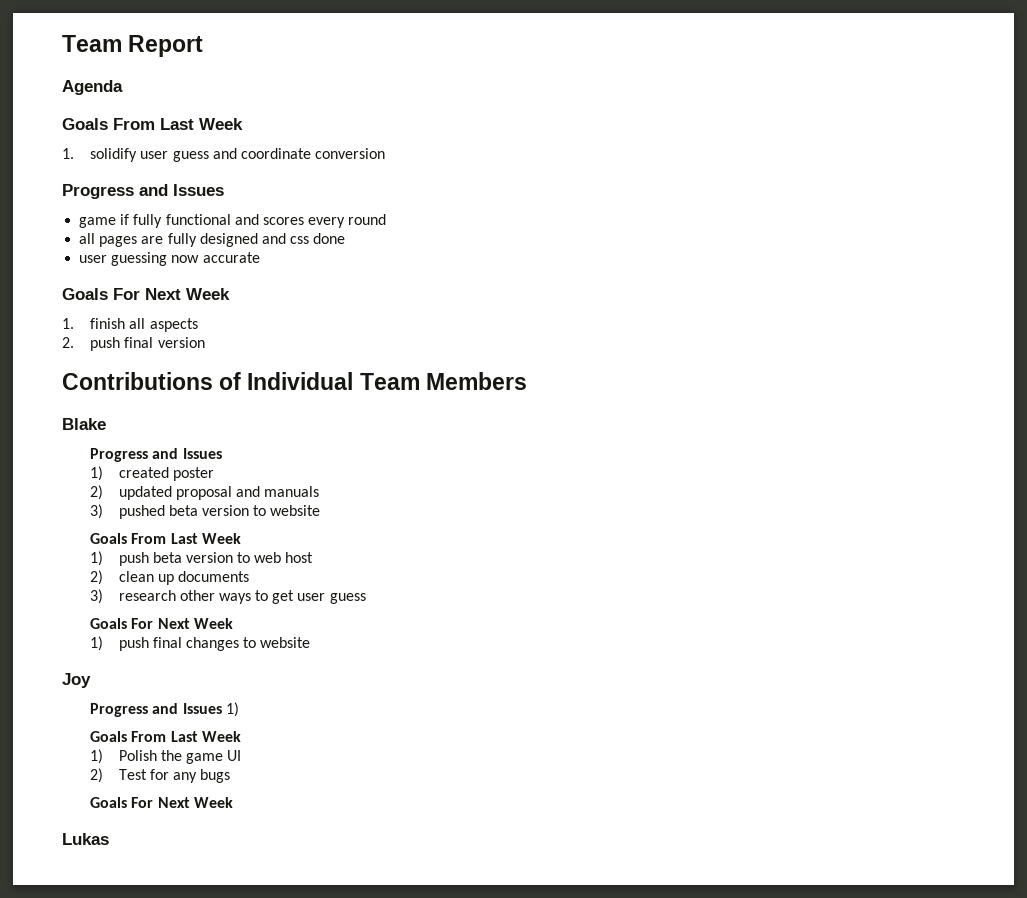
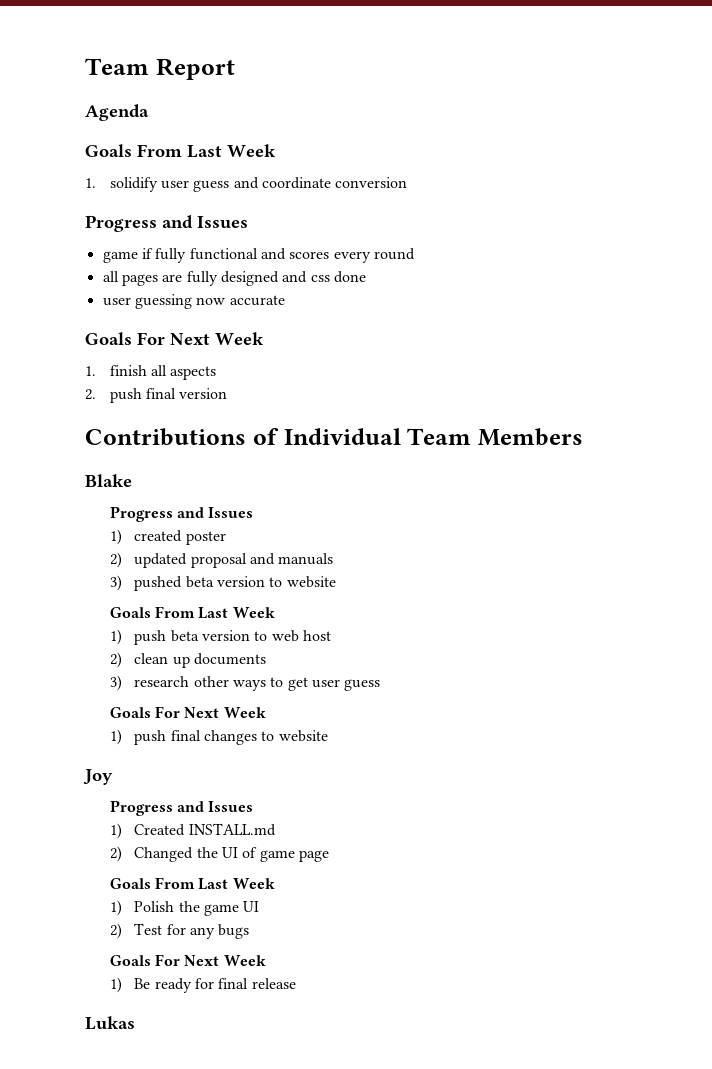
[225,702,239,717] 1) -> [109,823,276,839] [109,846,329,862] // 1) Created INSTALL.md // 2) Changed the UI of game page
(233, 802) none -> [109,977,296,993] // 1) Be ready for final release

